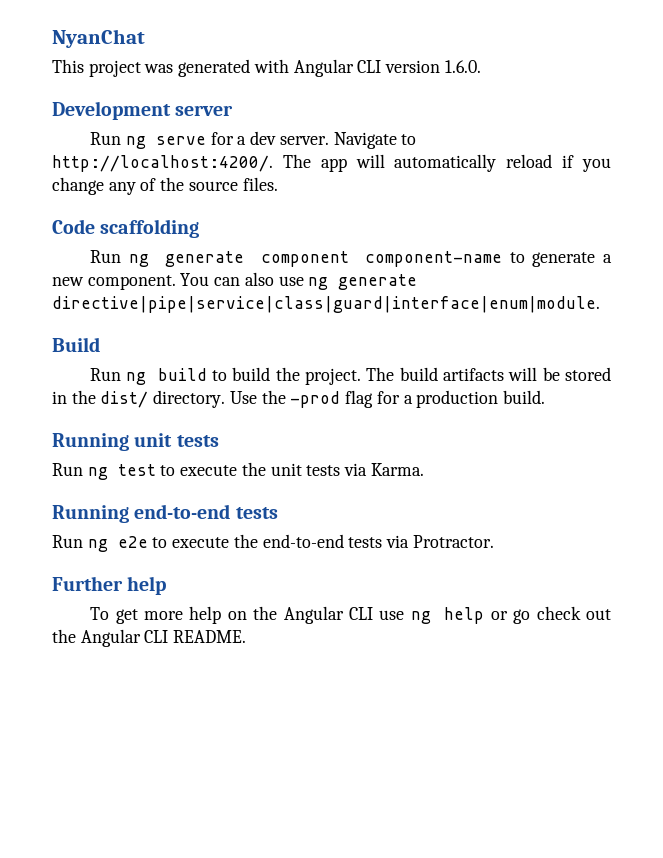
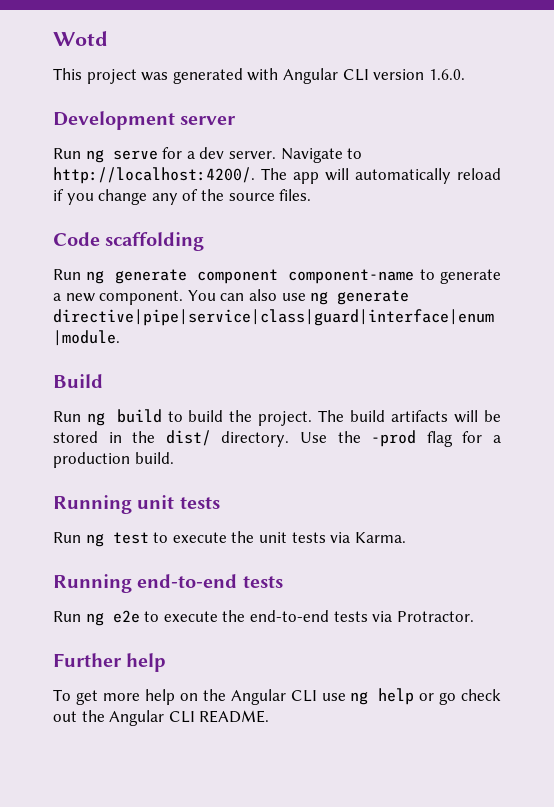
[52,29,145,48] NyanChat -> [53,31,108,46] Wotd

